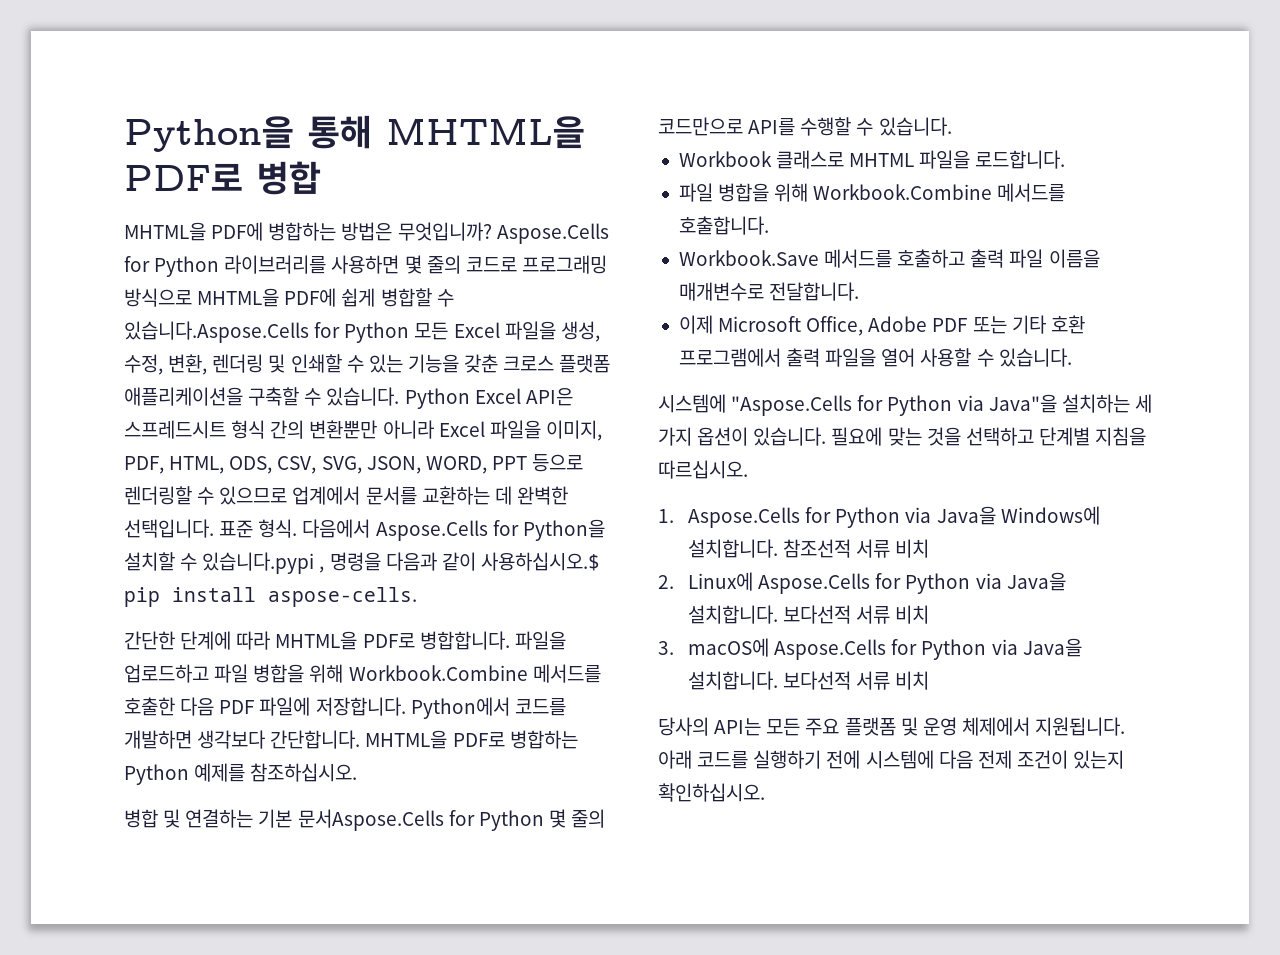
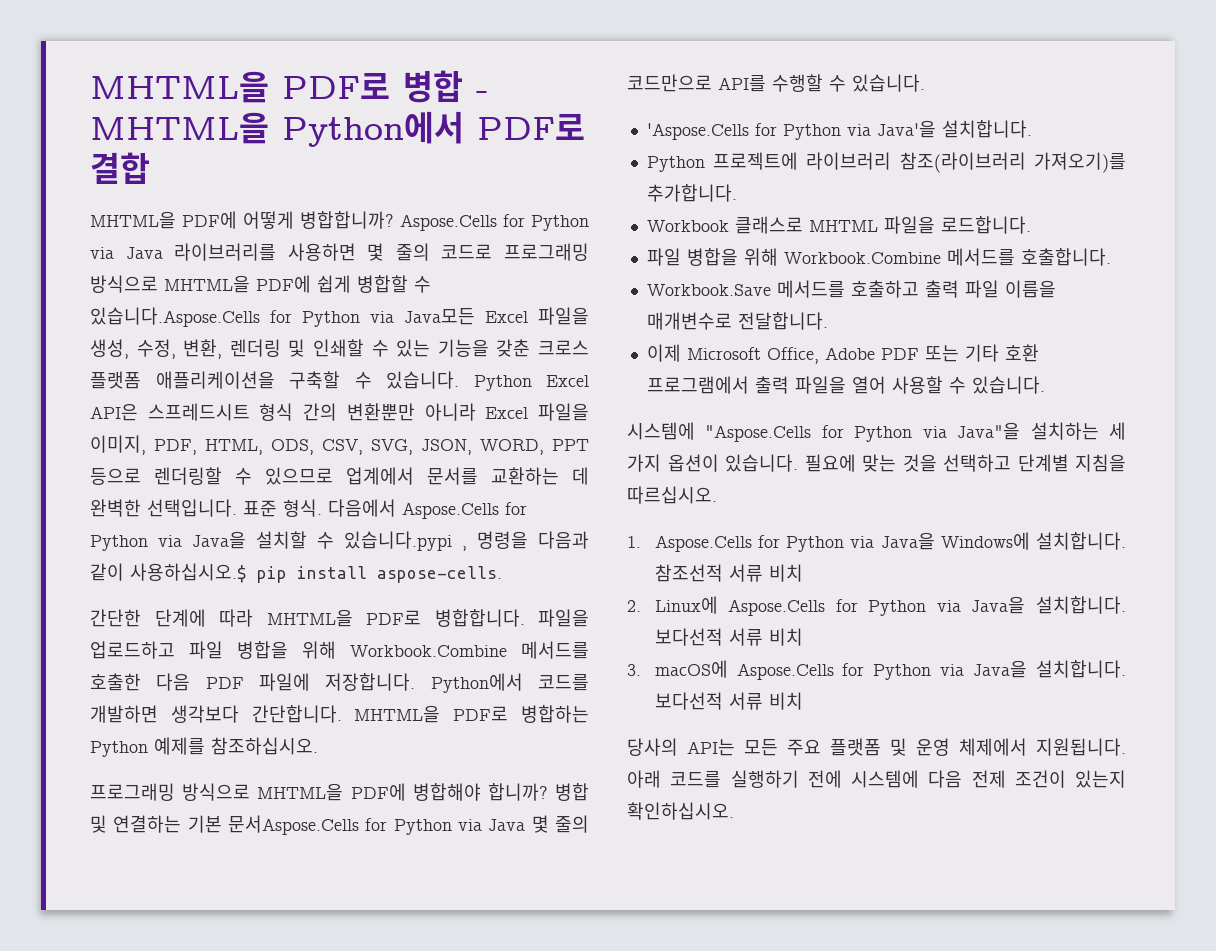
[124,115,372,152] Python을 통해 -> (90, 87) none
[124,222,609,244] [124,256,220,277] // MHTML을 PDF에 병합하는 방법은 무엇입니까? Aspose.Cells for Python -> [476,91,489,99] [90,111,585,147] [90,152,150,184] [90,211,589,231] [90,247,163,259] - MHTML을 Python에서 PDF로 결합 // MHTML을 PDF에 어떻게 병합합니까? Aspose.Cells for Python via Java
[414,322,449,340] 모든 -> [370,308,475,325] via Java모든
[522,519,605,541] Python을 -> [90,531,246,551] Python via Java을
(358, 772) none -> [90,783,548,801] 프로그래밍 방식으로 MHTML을 PDF에 병합해야 합니까?
(544, 820) none -> [457,819,526,831] via Java
(952, 126) none -> [646,120,1032,140] [646,152,1126,173] [646,184,737,202] // 'Aspose.Cells for Python via Java'을 설치합니다. // Python 프로젝트에 라이브러리 참조(라이브러리 가져오기)를 추가합니다.

